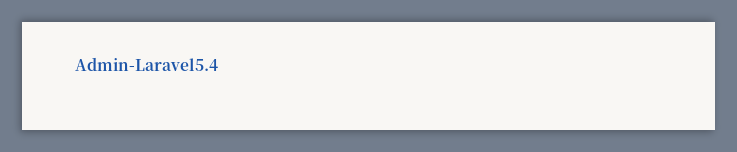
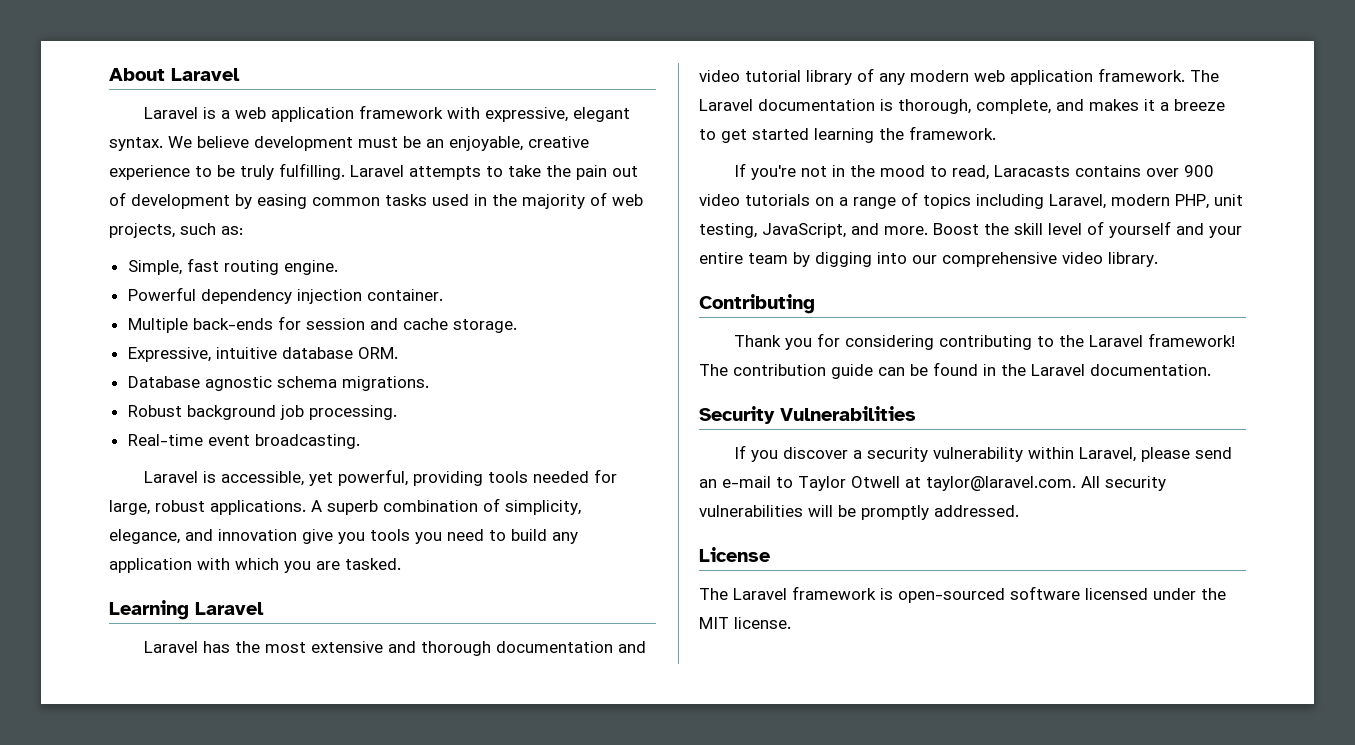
[75,57,218,71] Admin-Laravel5.4 -> [109,68,240,81] [144,105,631,122] [109,136,589,151] [109,163,638,180] [109,192,643,209] [109,223,243,238] [127,258,338,275] [127,287,443,304] [127,316,517,333] [127,347,398,362] [127,376,429,391] [127,405,397,420] [127,434,360,449] [144,469,618,486] [109,498,581,515] [109,529,578,544] [109,558,401,573] [109,600,264,620] [144,641,647,656] [699,68,1219,85] [699,99,1225,114] [699,126,996,143] [734,163,1215,180] [699,192,1243,209] [699,221,1242,238] [699,252,1158,267] [699,294,815,314] [734,333,1236,350] [699,362,1211,379] [699,406,916,424] [734,445,1233,462] [699,476,1166,491] [699,505,1019,520] [699,547,770,562] [699,586,1226,603] [699,617,791,629] About Laravel // Laravel is a web application framework with expressive, elegant syntax. We believe development must be an enjoyable, creative experience to be truly fulfilling. Laravel attempts to take the pain out of development by easing common tasks used in the majority of web projects, such as: // Simple, fast routing engine. // Powerful dependency injection container. // Multiple back-ends for session and cache storage. // Expressive, intuitive database ORM. // Database agnostic schema migrations. // Robust background job processing. // Real-time event broadcasting. // Laravel is accessible, yet powerful, providing tools needed for large, robust applications. A superb combination of simplicity, elegance, and innovation give you tools you need to build any application with which you are tasked. // Learning Laravel // Laravel has the most extensive and thorough documentation and video tutorial library of any modern web application framework. The Laravel documentation is thorough, complete, and makes it a breeze to get started learning the framework. // If you're not in the mood to read, Laracasts contains over 900 video tutorials on a range of topics including Laravel, modern PHP, unit testing, JavaScript, and more. Boost the skill level of yourself and your entire team by digging into our comprehensive video library. // Contributing // Thank you for considering contributing to the Laravel framework! The contribution guide can be found in the Laravel documentation. // Security Vulnerabilities // If you discover a security vulnerability within Laravel, please send an e-mail to Taylor Otwell at taylor@laravel.com. All security vulnerabilities will be promptly addressed. // License // The Laravel framework is open-sourced software licensed under the MIT license.

